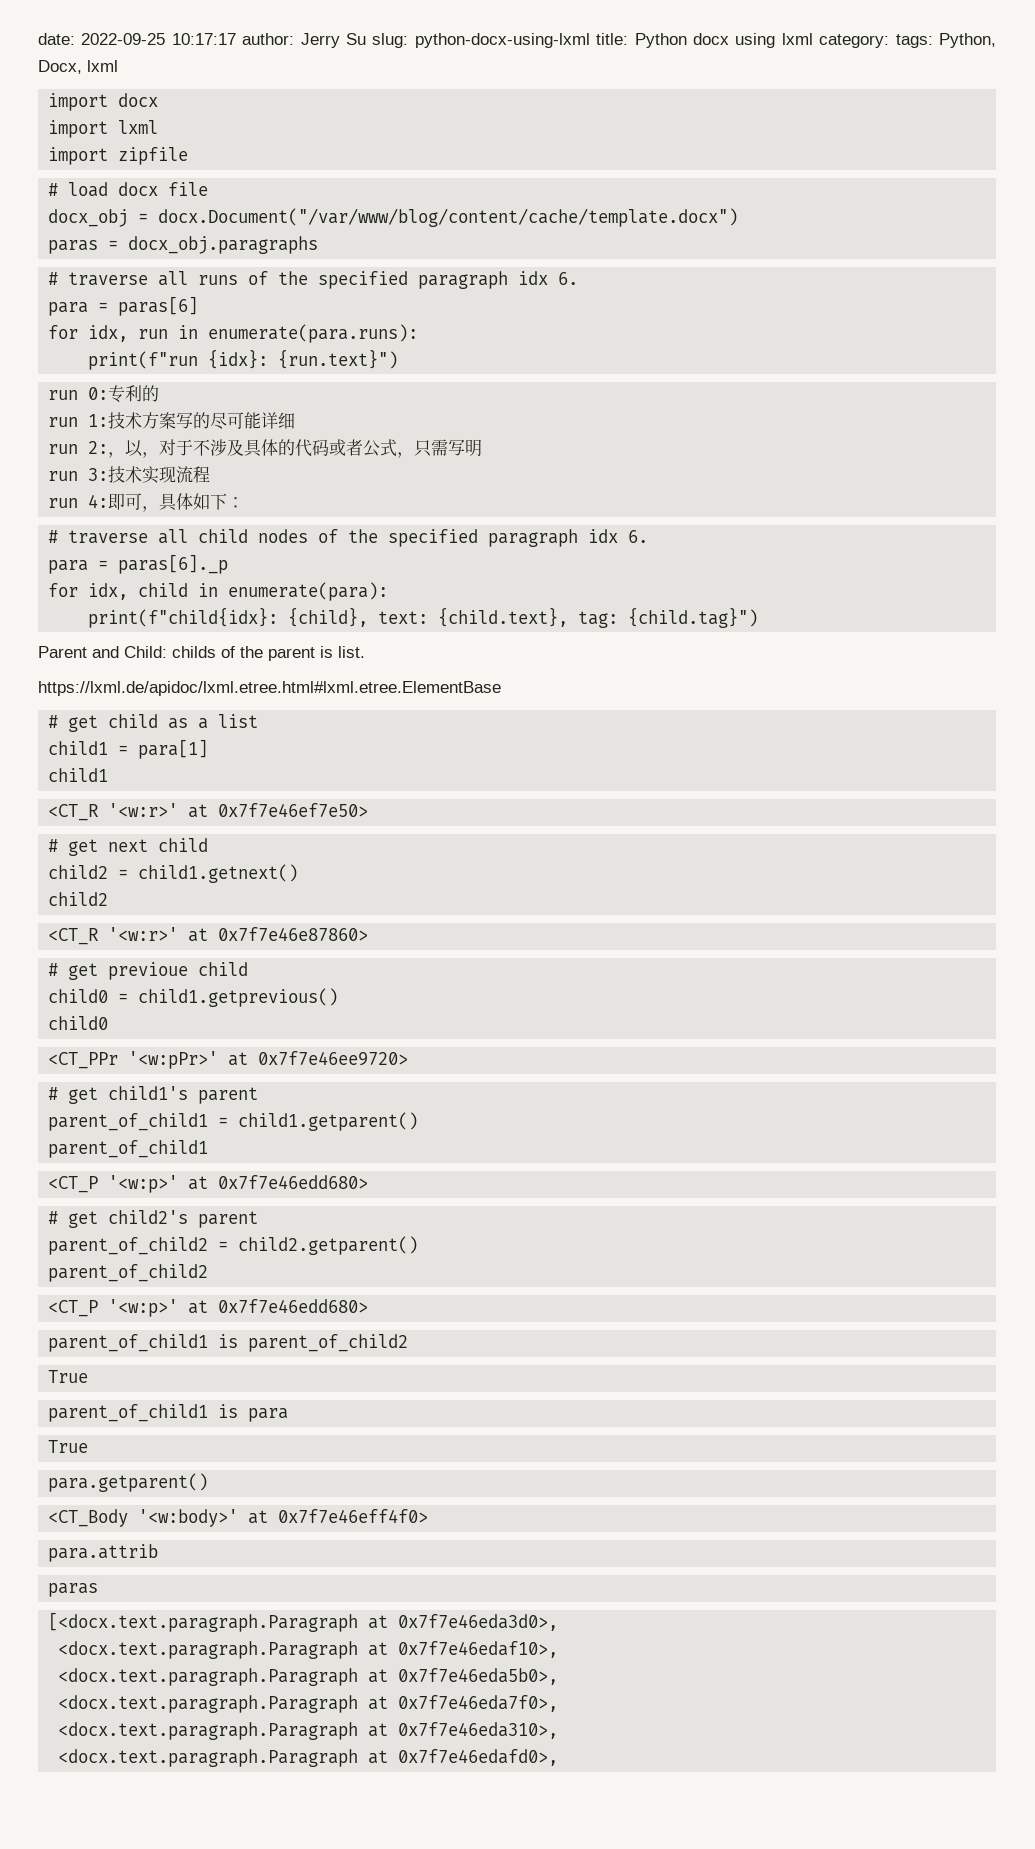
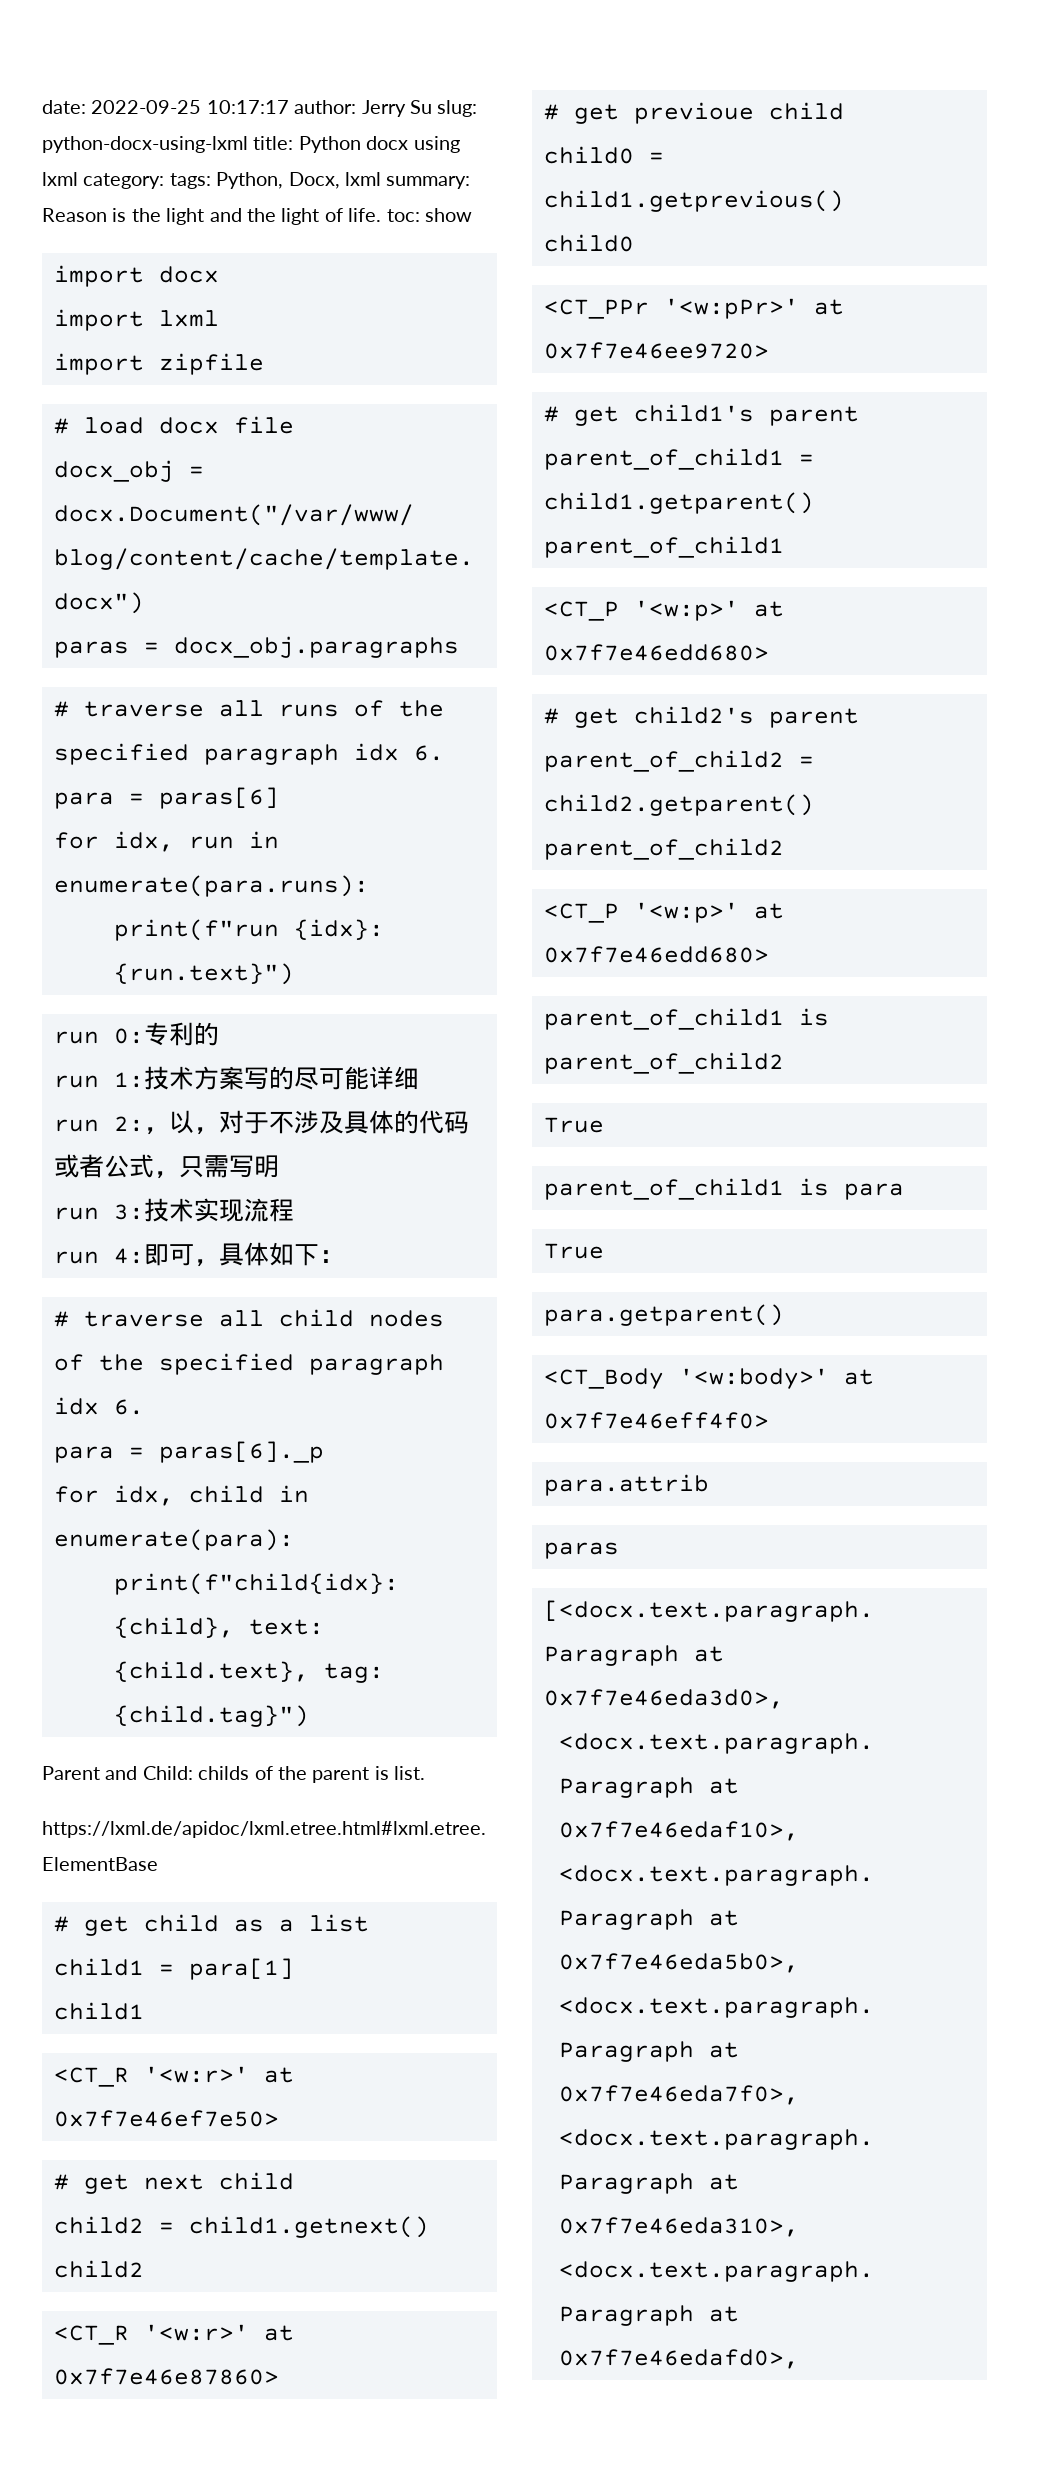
(118, 66) none -> [386,176,471,189] [42,208,472,225] summary: Reason is the light and the light of life. toc: show

